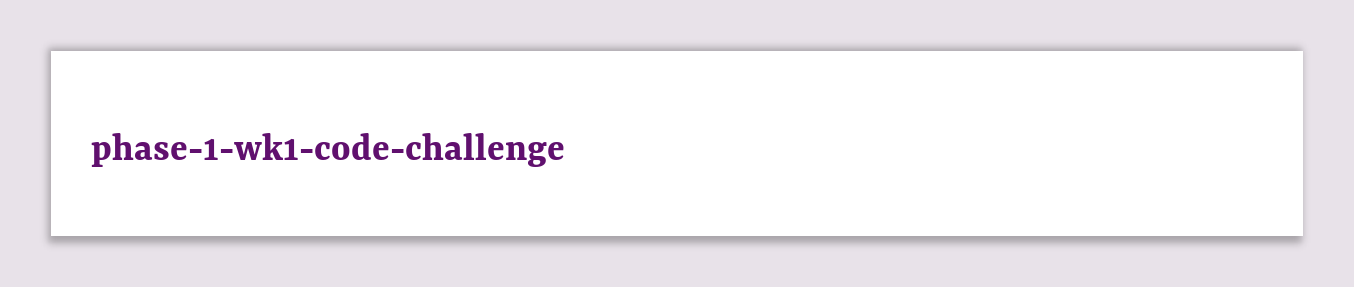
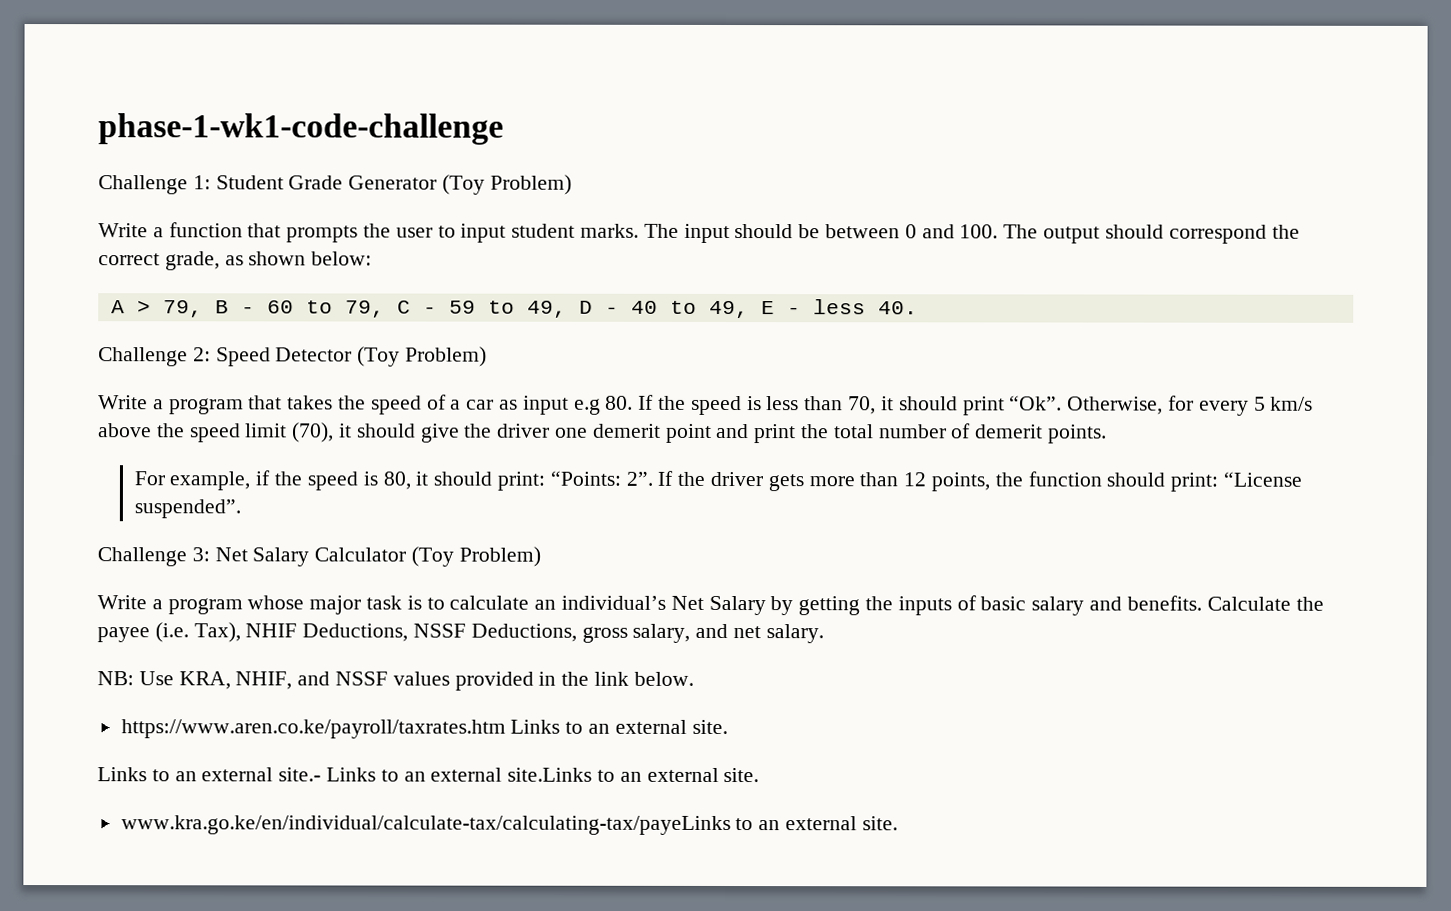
(565, 150) none -> [98,174,572,195] [98,222,1300,244] [98,251,373,271] [110,299,918,319] [98,346,488,367] [98,394,1314,416] [98,422,1108,444] [133,470,1303,492] [133,499,241,519] [97,546,541,567] [97,595,1324,616] [97,622,824,644] [97,671,694,691] [120,719,728,739] [97,767,760,783] [120,815,898,836] // Challenge 1: Student Grade Generator (Toy Problem) // Write a function that prompts the user to input student marks. The input should be between 0 and 100. The output should correspond the correct grade, as shown below: // A > 79, B - 60 to 79, C - 59 to 49, D - 40 to 49, E - less 40. // Challenge 2: Speed Detector (Toy Problem) // Write a program that takes the speed of a car as input e.g 80. If the speed is less than 70, it should print “Ok”. Otherwise, for every 5 km/s above the speed limit (70), it should give the driver one demerit point and print the total number of demerit points. // For example, if the speed is 80, it should print: “Points: 2”. If the driver gets more than 12 points, the function should print: “License suspended”. // Challenge 3: Net Salary Calculator (Toy Problem) // Write a program whose major task is to calculate an individual’s Net Salary by getting the inputs of basic salary and benefits. Calculate the payee (i.e. Tax), NHIF Deductions, NSSF Deductions, gross salary, and net salary. // NB: Use KRA, NHIF, and NSSF values provided in the link below. // https://www.aren.co.ke/payroll/taxrates.htm Links to an external site. // Links to an external site.- Links to an external site.Links to an external site. // www.kra.go.ke/en/individual/calculate-tax/calculating-tax/payeLinks to an external site.

